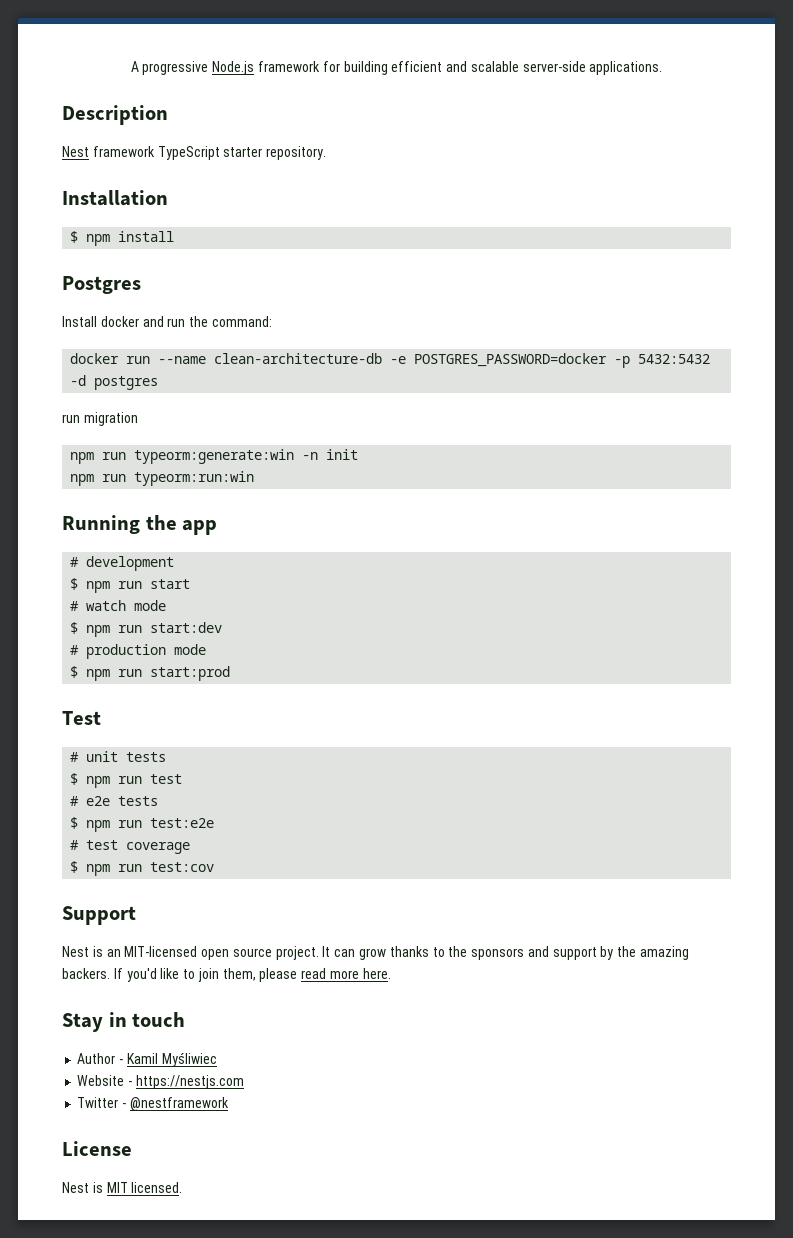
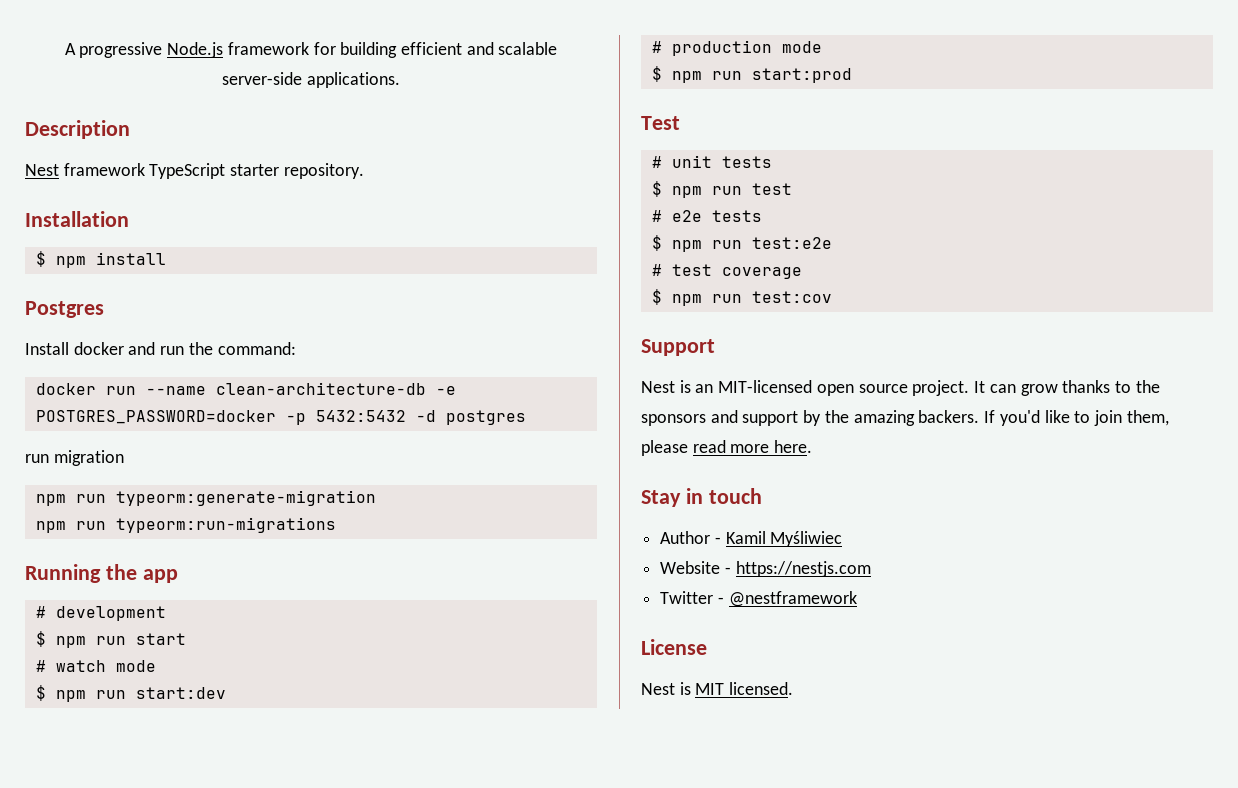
[134,449,359,464] [70,471,255,486] typeorm:generate:win -n init // npm run typeorm:run:win -> [115,490,376,506] [35,517,336,533] typeorm:generate-migration // npm run typeorm:run-migrations

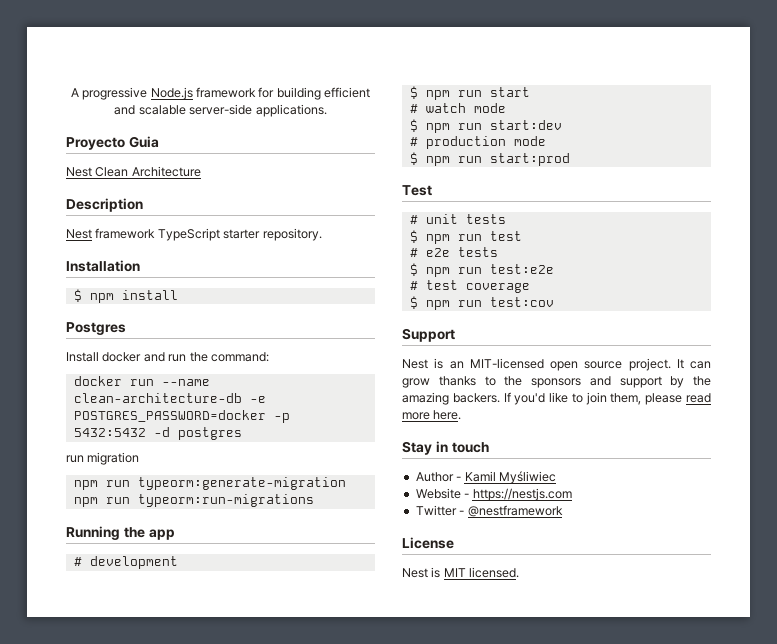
(400, 80) none -> [66,136,159,150] [66,166,201,177] // Proyecto Guia // Nest Clean Architecture

